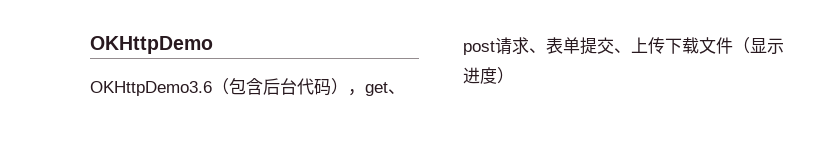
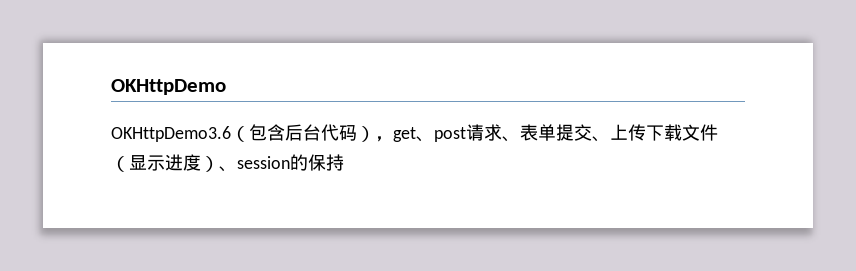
(514, 75) none -> [219,154,344,172] 、session的保持

